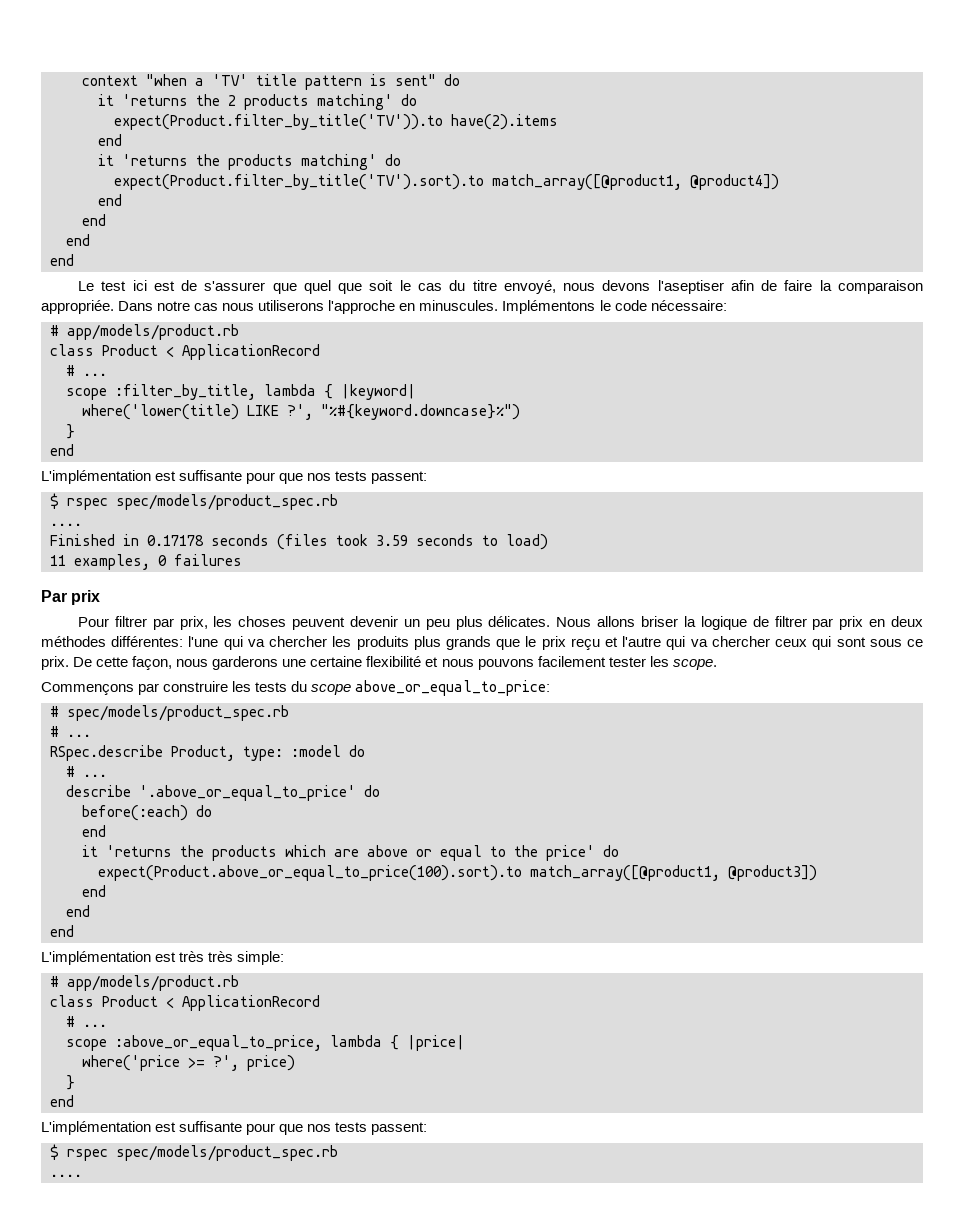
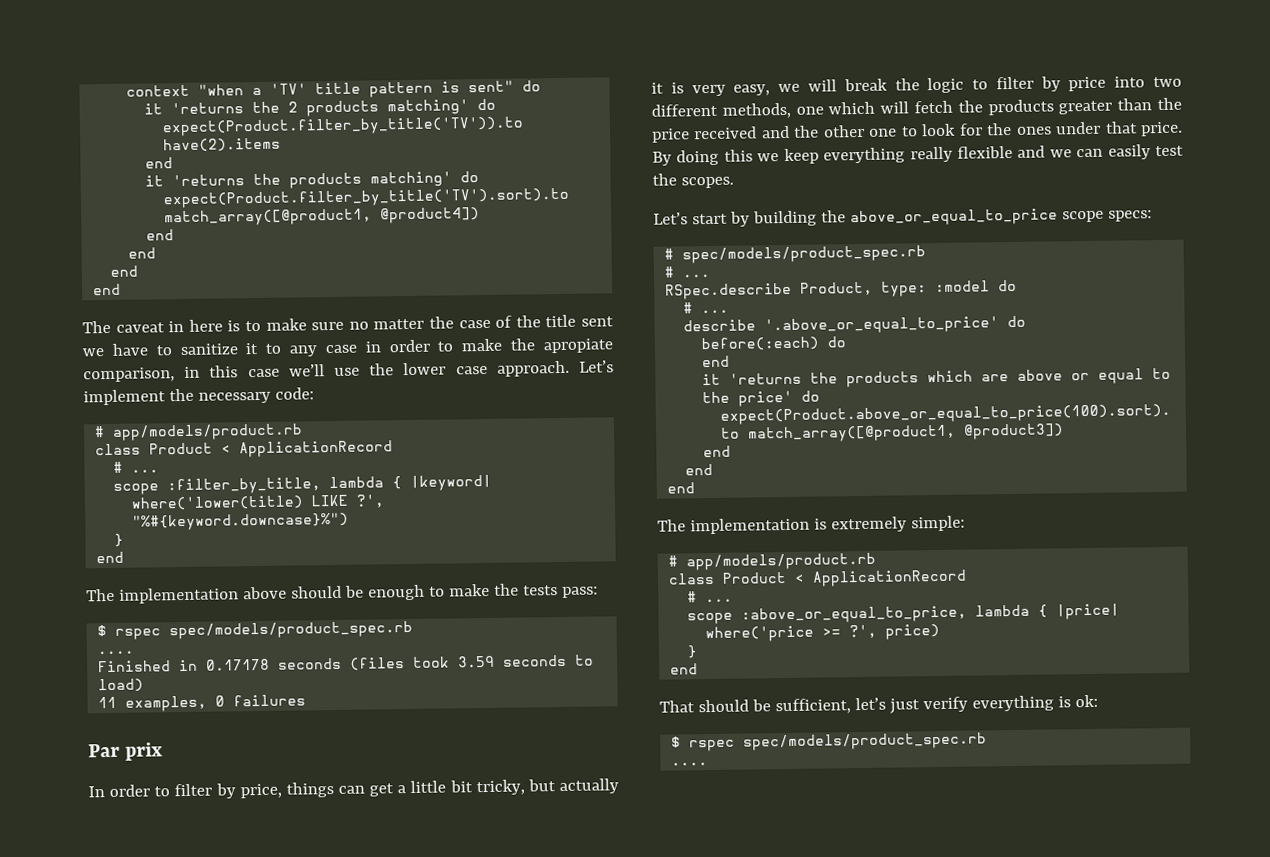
[77,280,923,294] [41,300,727,314] Le test ici est de s'assurer que quel que soit le cas du titre envoyé, nous devons l'aseptiser afin de faire la comparaison appropriée. Dans notre cas nous utiliserons l'approche en minuscules. Implémentons le code nécessaire: -> [82,314,615,334] [82,338,614,357] [83,360,614,383] [83,387,314,406] The caveat in here is to make sure no matter the case of the title sent we have to sanitize it to any case in order to make the apropiate comparison, in this case we’ll use the lower case approach. Let’s implement the necessary code:
[41,470,428,484] L'implémentation est suffisante pour que nos tests passent: -> [86,583,598,604] The implementation above should be enough to make the tests pass:
[77,616,923,630] [41,636,924,650] [41,656,717,670] [41,680,551,696] Pour filtrer par prix, les choses peuvent devenir un peu plus délicates. Nous allons briser la logique de filtrer par prix en deux méthodes différentes: l'une qui va chercher les produits plus grands que le prix reçu et l'autre qui va chercher ceux qui sont sous ce prix. De cette façon, nous garderons une certaine flexibilité et nous pouvons facilement tester les scope. // Commençons par construire les tests du scope above_or_equal_to_price: -> [88,778,620,799] [651,76,1182,97] [651,97,1182,119] [652,121,1183,143] [652,144,1185,166] [652,173,734,189] [653,208,1152,227] In order to filter by price, things can get a little bit tricky, but actually it is very easy, we will break the logic to filter by price into two different methods, one which will fetch the products greater than the price received and the other one to look for the ones under that price. By doing this we keep everything really flexible and we can easily test the scopes. // Let’s start by building the above_or_equal_to_price scope specs:
[41,951,234,965] L'implémentation est très très -> [657,516,907,535] The implementation is extremely
[41,1121,428,1135] L'implémentation est suffisante pour que nos tests passent: -> [659,694,1098,715] That should be sufficient, let’s just verify everything is ok:

